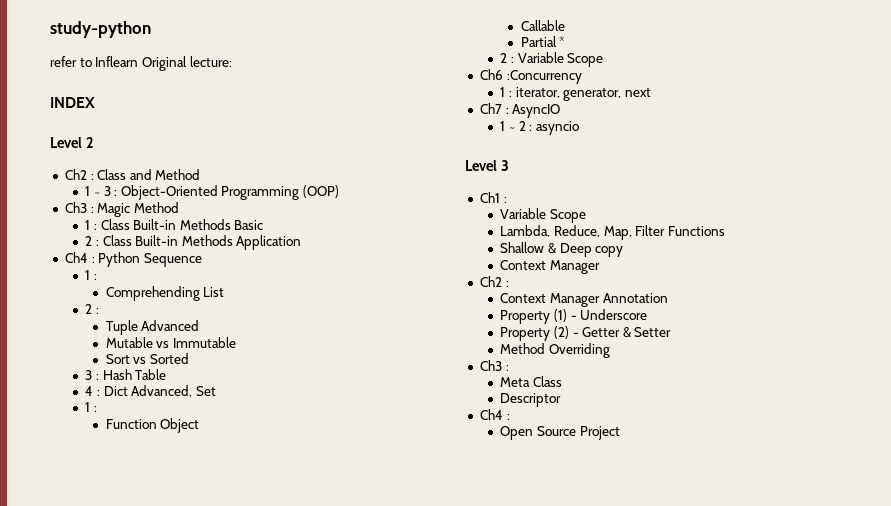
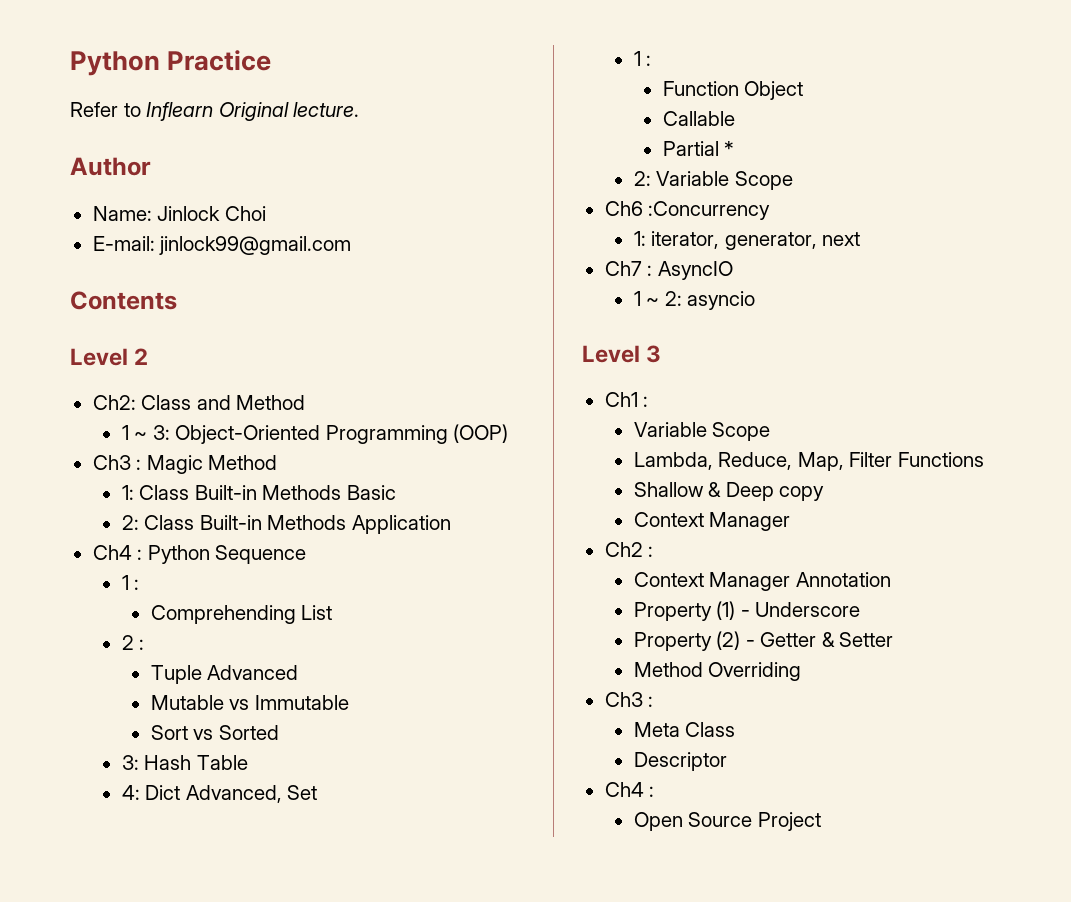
[50,21,151,38] [50,56,232,71] [50,97,95,108] study-python // refer to Inflearn Original lecture: // INDEX -> [70,50,272,76] [70,102,360,121] [70,157,151,176] [92,206,266,221] [92,236,352,255] [70,291,177,310] Python Practice // Refer to Inflearn Original lecture. // Author // Name: Jinlock Choi // E-mail: jinlock99@gmail.com // Contents
[64,169,94,180] Ch2 : -> [92,395,136,410] Ch2:
[103,186,118,196] 3 : -> [152,425,170,440] 3:
[85,220,97,230] 1 : -> [121,485,134,500] 1:
[85,236,99,246] 2 : -> [121,515,139,530] 2:
[85,370,99,380] 3 : -> [121,755,139,770] 3:
[85,386,100,396] 4 : -> [121,785,140,800] 4:
[500,53,514,63] 2 : -> [633,171,651,186] 2:
[500,87,512,97] 1 : -> [633,231,646,246] 1:
[518,121,533,131] 2 : -> [664,291,682,306] 2:

